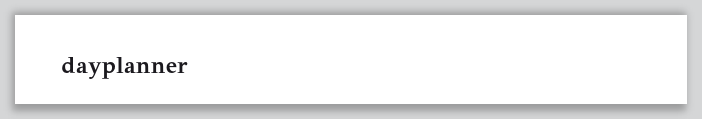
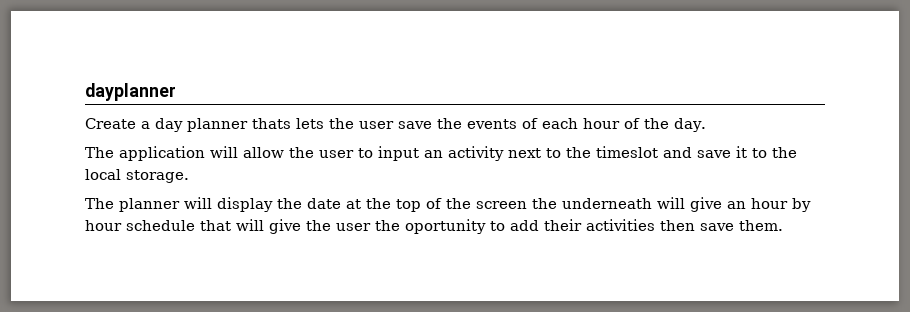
(188, 68) none -> [85,118,706,132] [85,146,797,161] [85,169,189,183] [85,197,811,212] [85,219,783,234] // Create a day planner thats lets the user save the events of each hour of the day. // The application will allow the user to input an activity next to the timeslot and save it to the local storage. // The planner will display the date at the top of the screen the underneath will give an hour by hour schedule that will give the user the oportunity to add their activities then save them.

